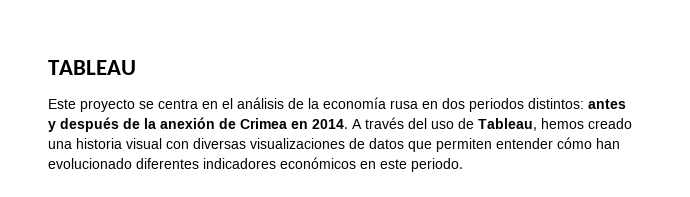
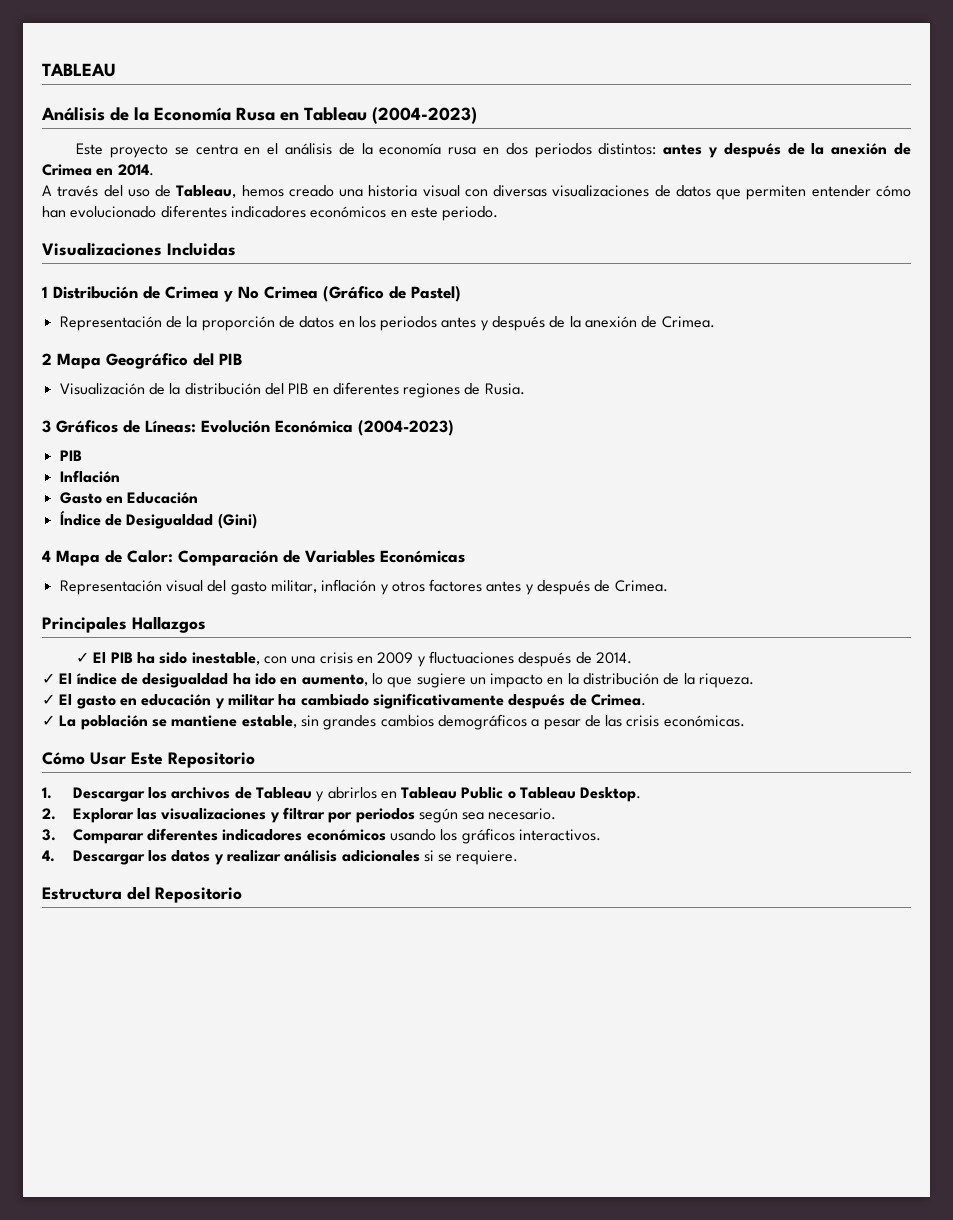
(136, 67) none -> [41,107,477,124] // Análisis de la Economía Rusa en Tableau (2004-2023)
(348, 124) none -> (154, 170) //
(463, 165) none -> [42,242,236,256] [42,286,461,302] [59,316,715,331] [42,353,242,369] [59,382,525,398] [42,420,454,436] [59,450,82,461] [59,470,120,483] [59,492,199,504] [59,510,257,529] [42,550,465,566] [59,579,668,595] [42,616,206,633] [76,651,632,667] [42,673,755,688] [42,693,646,709] [42,714,745,730] [42,752,255,768] [42,787,642,802] [42,807,557,823] [42,828,601,844] [42,850,519,865] [42,886,242,903] // Visualizaciones Incluidas // 1 Distribución de Crimea y No Crimea (Gráfico de Pastel) // Representación de la proporción de datos en los periodos antes y después de la anexión de Crimea. // 2 Mapa Geográfico del PIB // Visualización de la distribución del PIB en diferentes regiones de Rusia. // 3 Gráficos de Líneas: Evolución Económica (2004-2023) // PIB // Inflación // Gasto en Educación // Índice de Desigualdad (Gini) // 4 Mapa de Calor: Comparación de Variables Económicas // Representación visual del gasto militar, inflación y otros factores antes y después de Crimea. // Principales Hallazgos // ✓ El PIB ha sido inestable, con una crisis en 2009 y fluctuaciones después de 2014. // ✓ El índice de desigualdad ha ido en aumento, lo que sugiere un impacto en la distribución de la riqueza. // ✓ El gasto en educación y militar ha cambiado significativamente después de Crimea. // ✓ La población se mantiene estable, sin grandes cambios demográficos a pesar de las crisis económicas. // Cómo Usar Este Repositorio // 1. Descargar los archivos de Tableau y abrirlos en Tableau Public o Tableau Desktop. // 2. Explorar las visualizaciones y filtrar por periodos según sea necesario. // 3. Comparar diferentes indicadores económicos usando los gráficos interactivos. // 4. Descargar los datos y realizar análisis adicionales si se requiere. // Estructura del Repositorio

